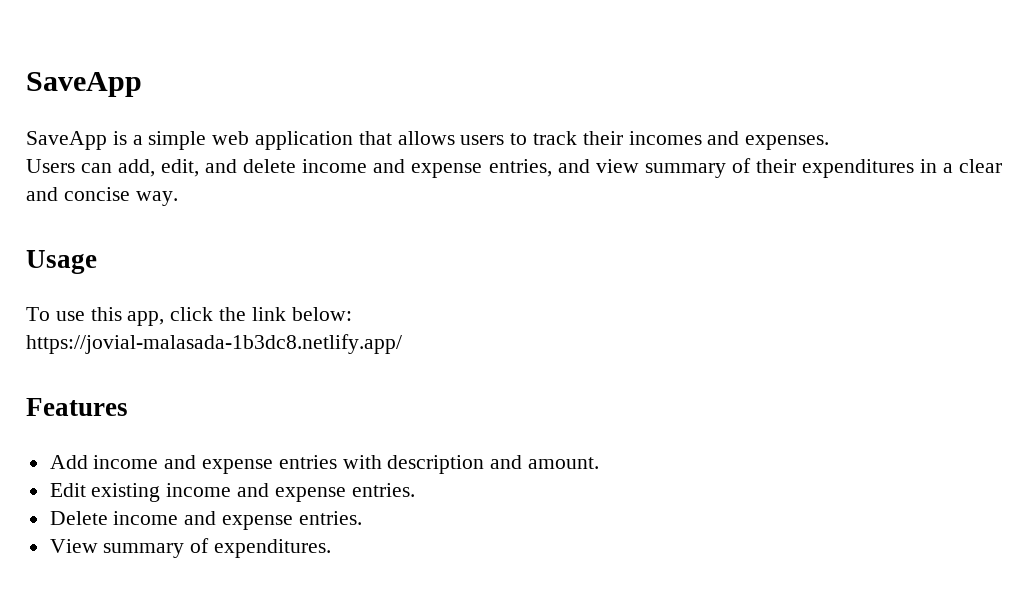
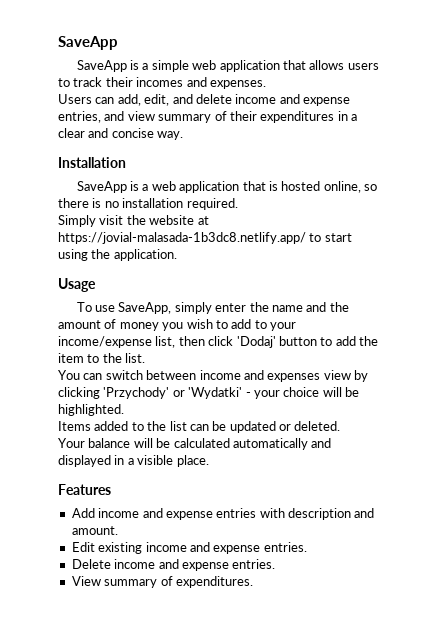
[26,250,97,274] [26,307,352,326] [26,334,402,354] Usage // To use this app, click the link below: // https://jovial-malasada-1b3dc8.netlify.app/ -> [58,157,126,168] [76,181,378,193] [58,198,238,210] [58,215,209,227] [58,232,352,244] [58,249,177,261] [58,278,96,292] [76,302,349,314] [58,319,296,331] [58,336,378,348] [58,353,146,363] [58,370,368,382] [58,387,359,399] [58,404,124,416] [58,421,341,433] [58,438,332,450] [58,455,209,467] Installation // SaveApp is a web application that is hosted online, so there is no installation required. // Simply visit the website at https://jovial-malasada-1b3dc8.netlify.app/ to start using the application. // Usage // To use SaveApp, simply enter the name and the amount of money you wish to add to your income/expense list, then click 'Dodaj' button to add the item to the list. // You can switch between income and expenses view by clicking 'Przychody' or 'Wydatki' - your choice will be highlighted. // Items added to the list can be updated or deleted. // Your balance will be calculated automatically and displayed in a visible place.

